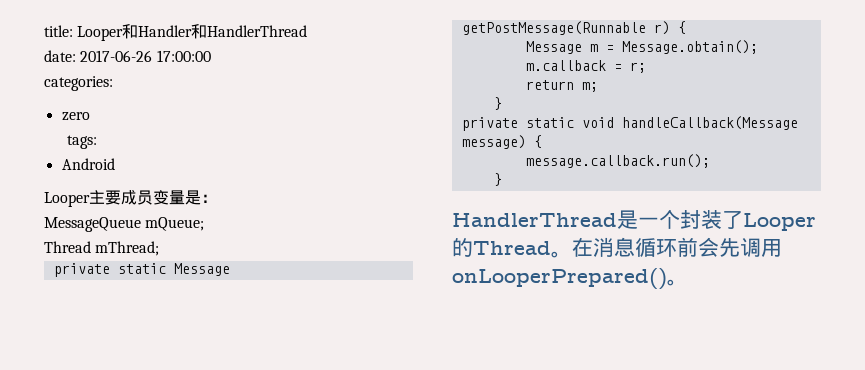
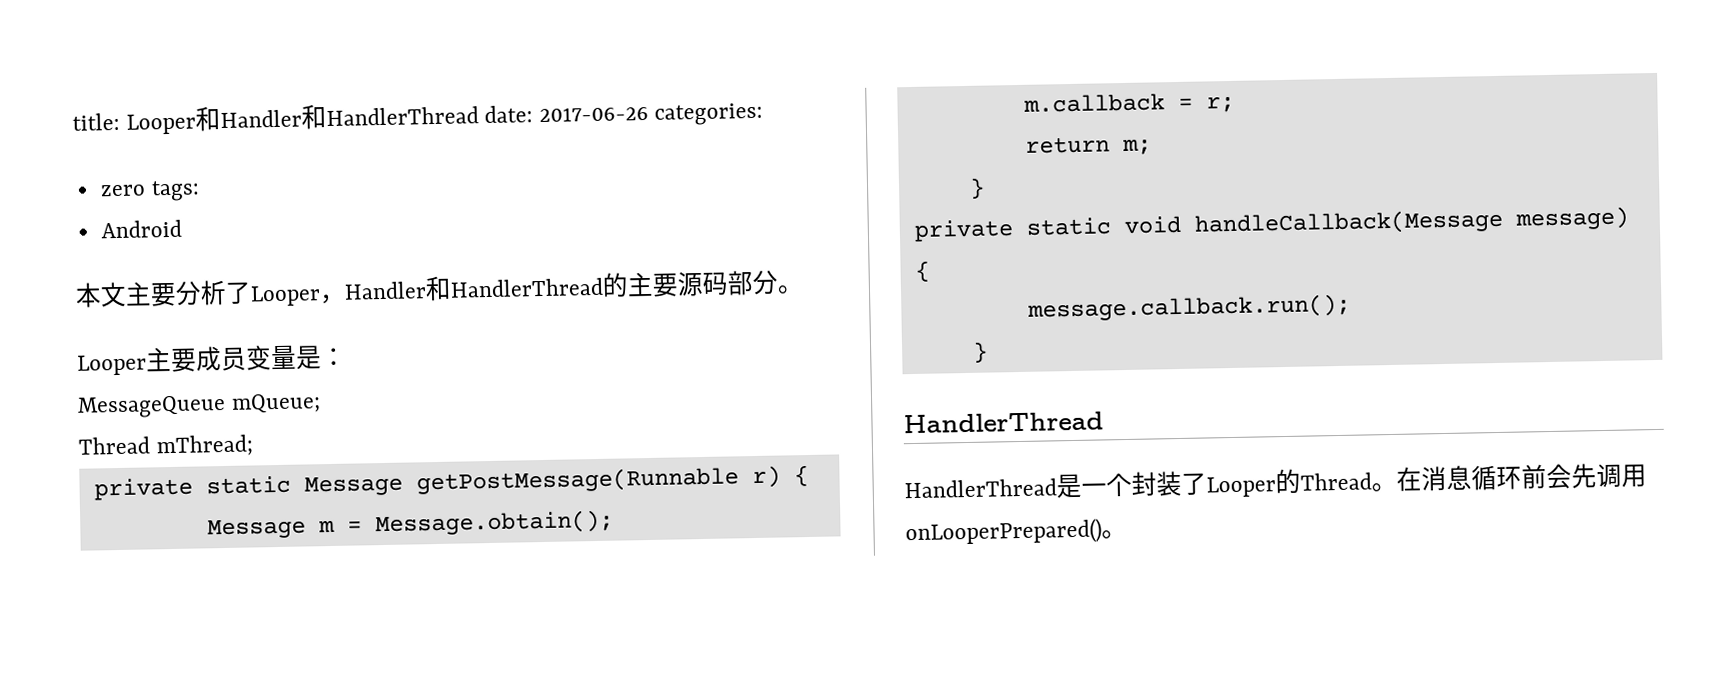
(308, 31) // -> (479, 116) none
[156,50,211,62] 17:00:00 // -> (649, 114) none
(90, 116) // -> (146, 190) none
(115, 164) none -> [75,270,804,308] // 本文主要分析了Looper，Handler和HandlerThread的主要源码部分。
(617, 220) none -> [904,478,1057,499] // HandlerThread

